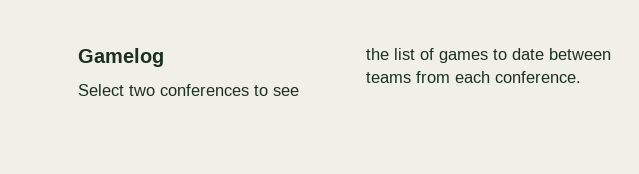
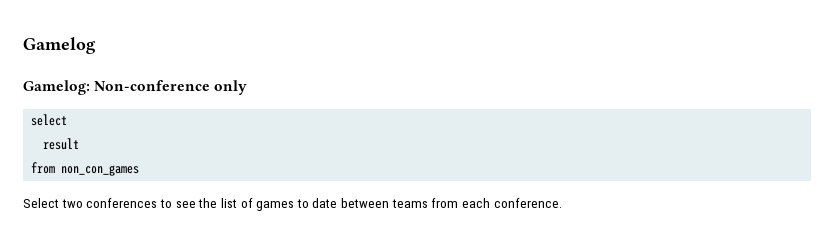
(164, 57) none -> [23,80,248,95] [31,114,68,126] [43,138,80,150] [31,162,140,176] // Gamelog: Non-conference only // select // result // from non_con_games

